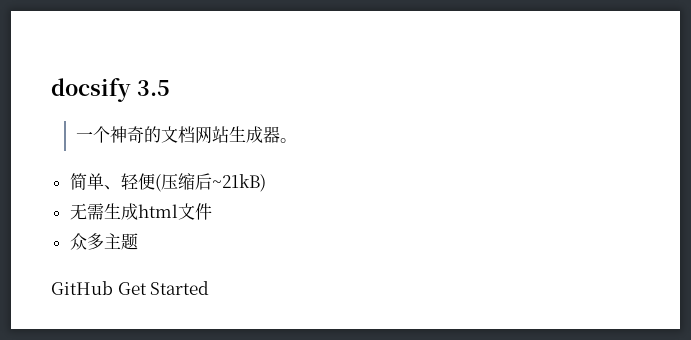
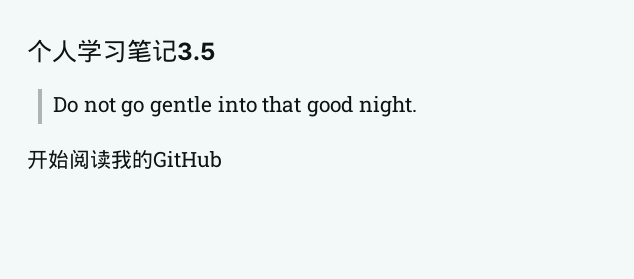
[51,78,170,102] [75,126,297,144] [69,173,266,192] [69,203,212,220] [69,233,138,250] [51,281,210,295] docsify 3.5 // 一个神奇的文档网站生成器。 // 简单、轻便(压缩后~21kB) // 无需生成html文件 // 众多主题 // GitHub Get Started -> [27,39,215,63] [53,96,417,117] [27,149,222,170] 个人学习笔记3.5 // Do not go gentle into that good night. // 开始阅读我的GitHub

